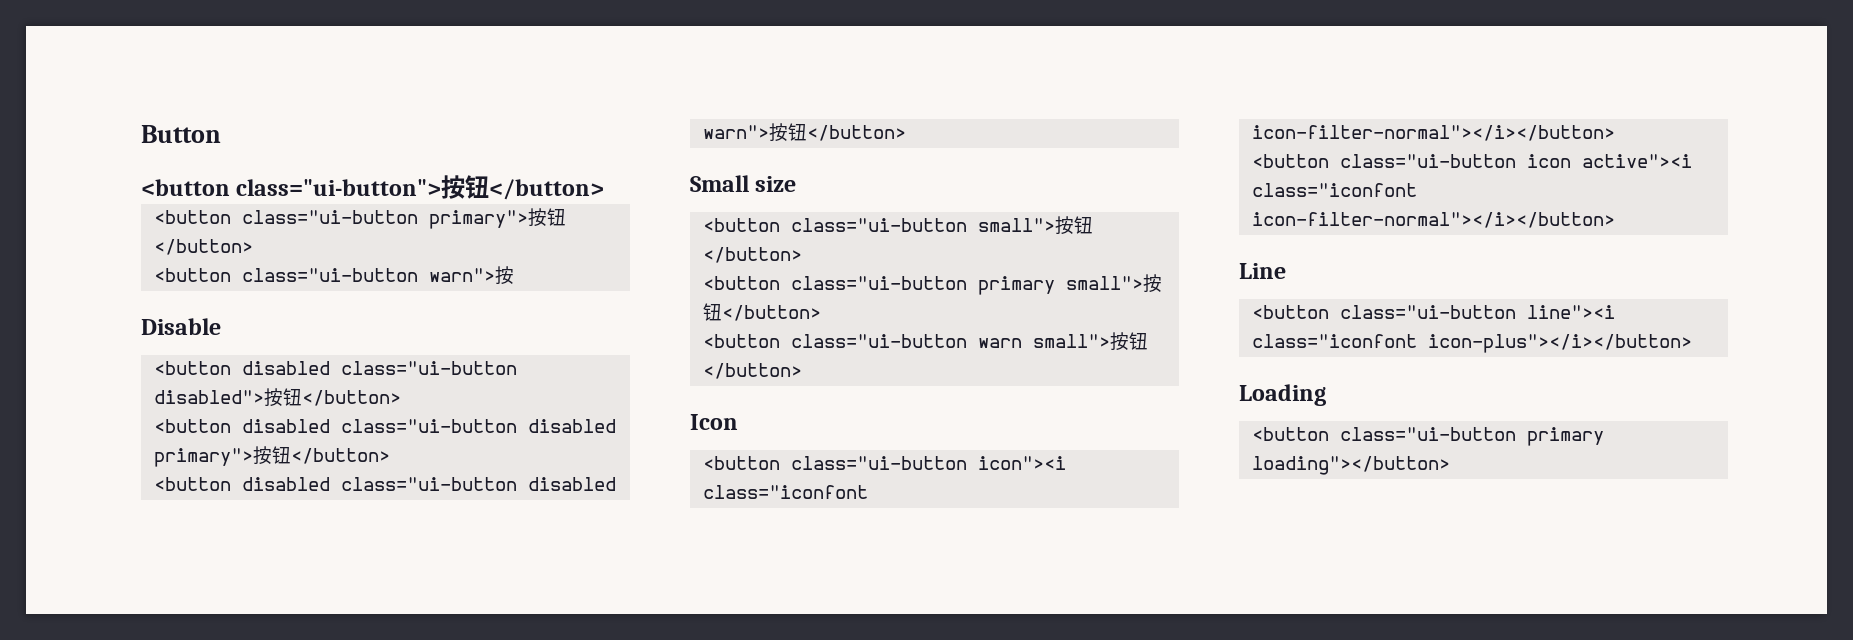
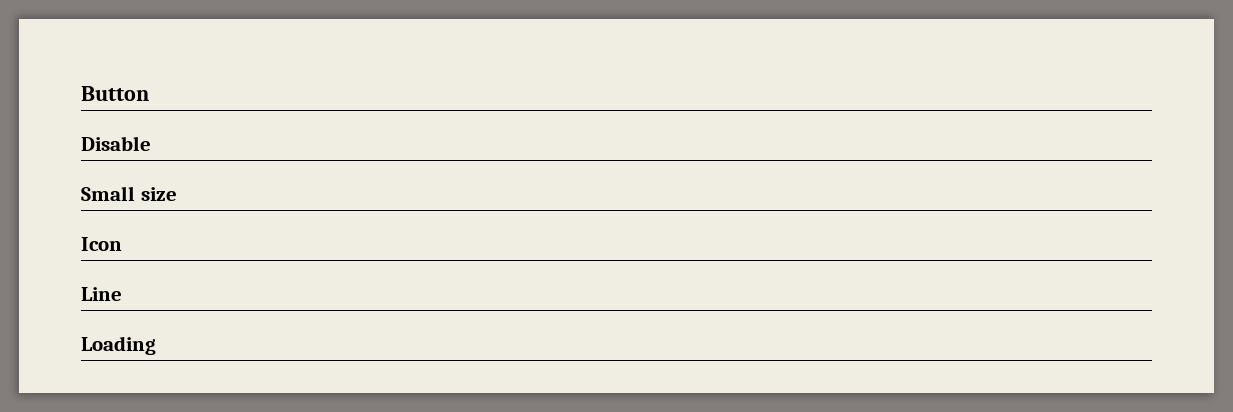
[141,175,605,200] [153,208,566,229] [153,239,253,255] [153,266,514,285] [141,318,221,335] [153,361,517,375] [153,388,401,407] [153,419,616,433] [153,446,390,467] [153,477,616,491] [702,123,906,142] [690,175,797,192] [702,216,1093,235] [702,247,802,263] [702,274,1162,295] [702,303,821,321] [702,332,1148,351] [702,363,802,379] [690,414,738,430] [702,456,1066,470] [702,485,868,499] [1251,125,1615,141] [1251,154,1692,168] [1251,183,1417,197] [1251,212,1615,228] [1239,263,1286,279] [1251,305,1615,319] [1251,334,1692,353] [1239,384,1326,406] [1251,427,1604,446] [1251,456,1450,475] <button class="ui-button">按钮</button> // <button class="ui-button primary">按钮</button> // <button class="ui-button warn">按 // Disable // <button disabled class="ui-button disabled">按钮</button> // <button disabled class="ui-button disabled primary">按钮</button> // <button disabled class="ui-button disabled warn">按钮</button> // Small size // <button class="ui-button small">按钮</button> // <button class="ui-button primary small">按钮</button> // <button class="ui-button warn small">按钮</button> // Icon // <button class="ui-button icon"><i class="iconfont icon-filter-normal"></i></button> // <button class="ui-button icon active"><i class="iconfont icon-filter-normal"></i></button> // Line // <button class="ui-button line"><i class="iconfont icon-plus"></i></button> // Loading // <button class="ui-button primary loading"></button> -> [81,136,151,151] [81,186,177,201] [81,237,122,251] [81,287,122,301] [81,336,156,355] Disable // Small size // Icon // Line // Loading

